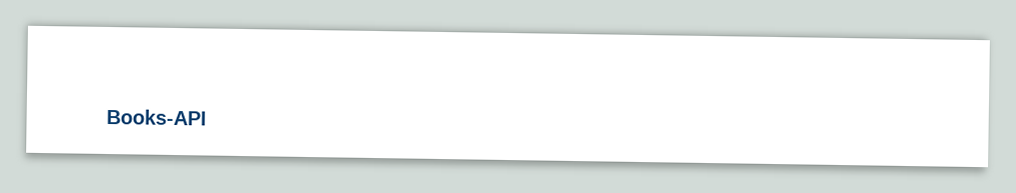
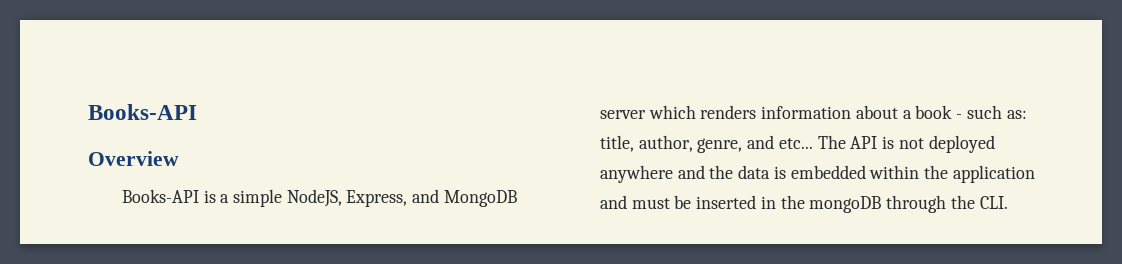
[106,108,207,126] Books-API -> [88,104,197,120] [88,151,179,166] [121,189,517,207] [600,105,1027,119] [600,135,995,153] [600,165,1035,183] [600,195,1008,213] Books-API // Overview // Books-API is a simple NodeJS, Express, and MongoDB server which renders information about a book - such as: title, author, genre, and etc... The API is not deployed anywhere and the data is embedded within the application and must be inserted in the mongoDB through the CLI.

